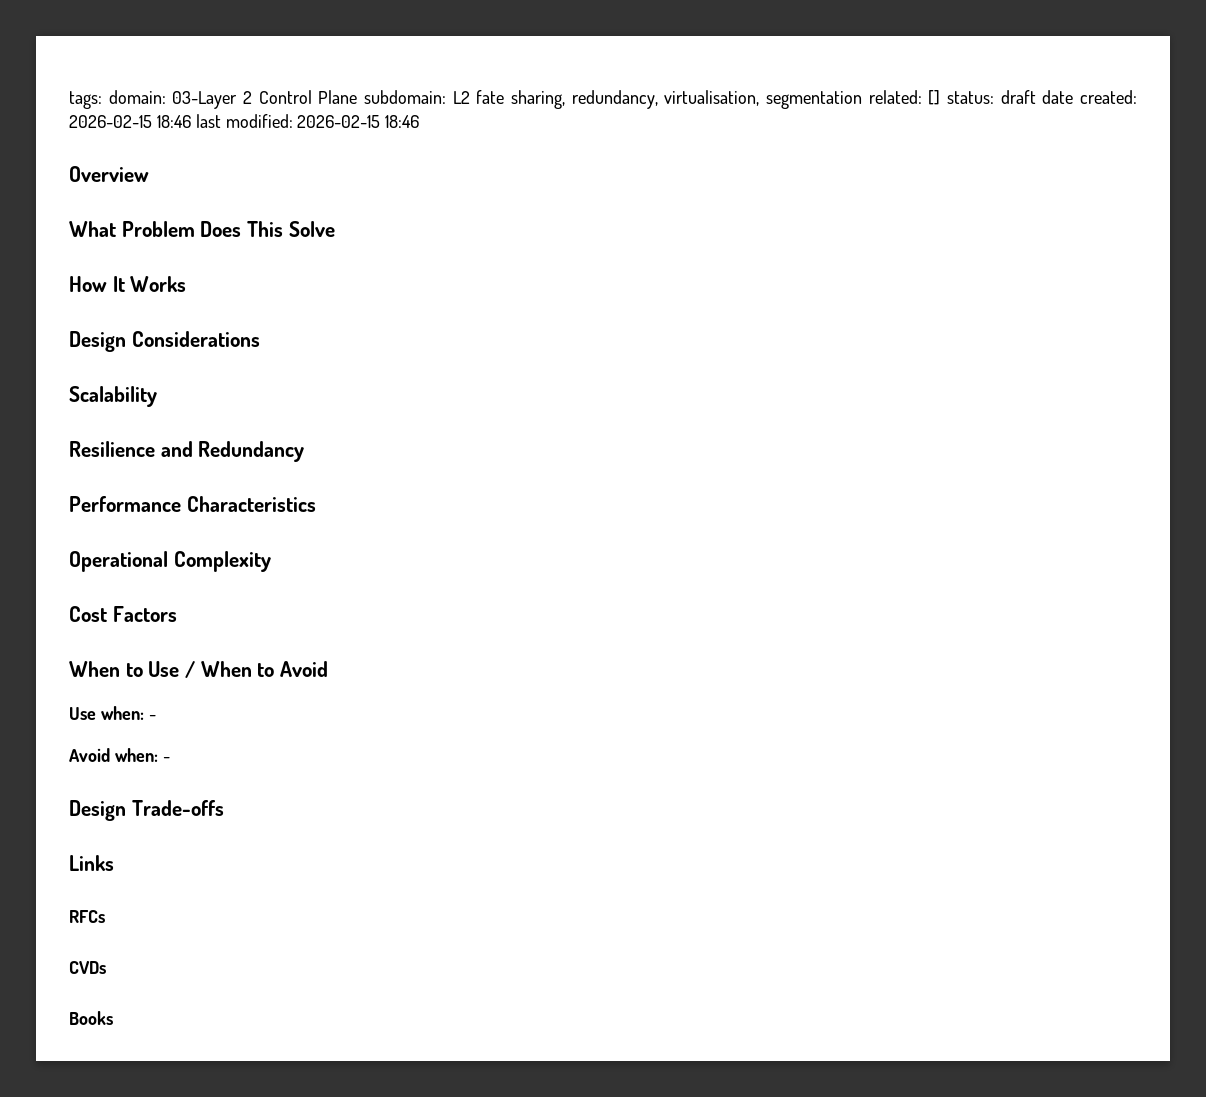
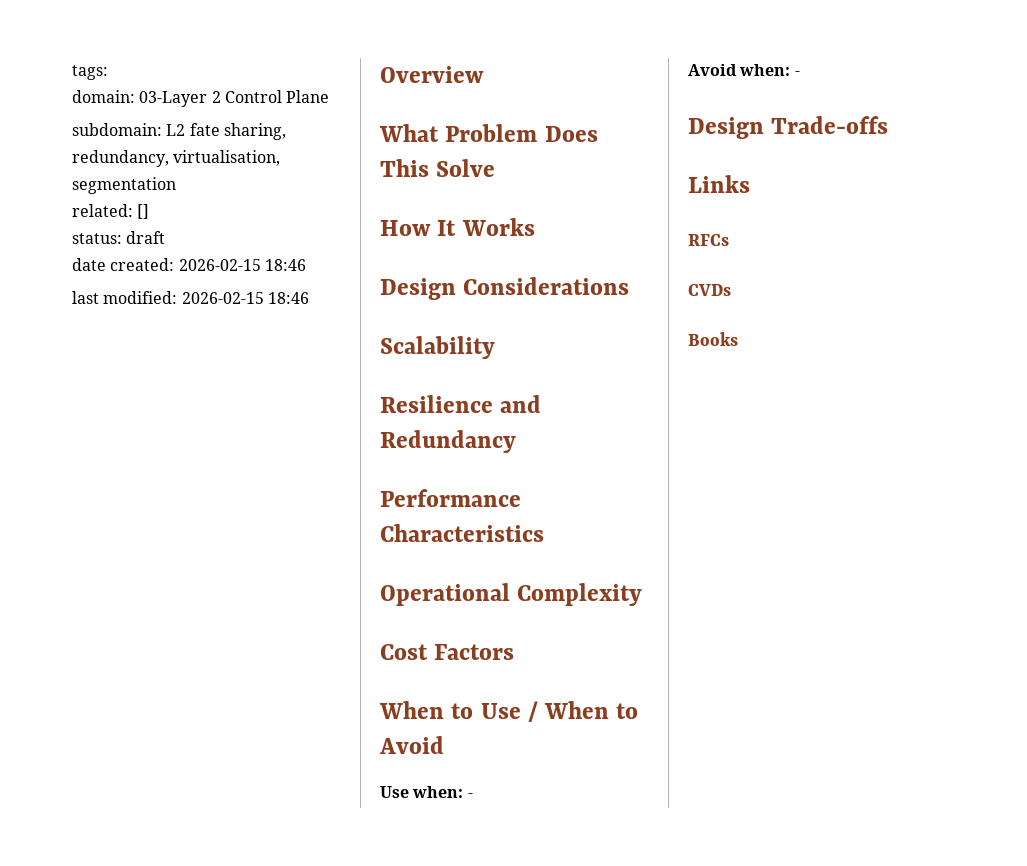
(102, 100) none -> (108, 72) //
(358, 97) none -> (330, 96) //
(862, 100) none -> (176, 185) //
(941, 97) none -> (150, 211) //
(1036, 97) none -> (166, 237) //
(191, 121) none -> (306, 265) //

